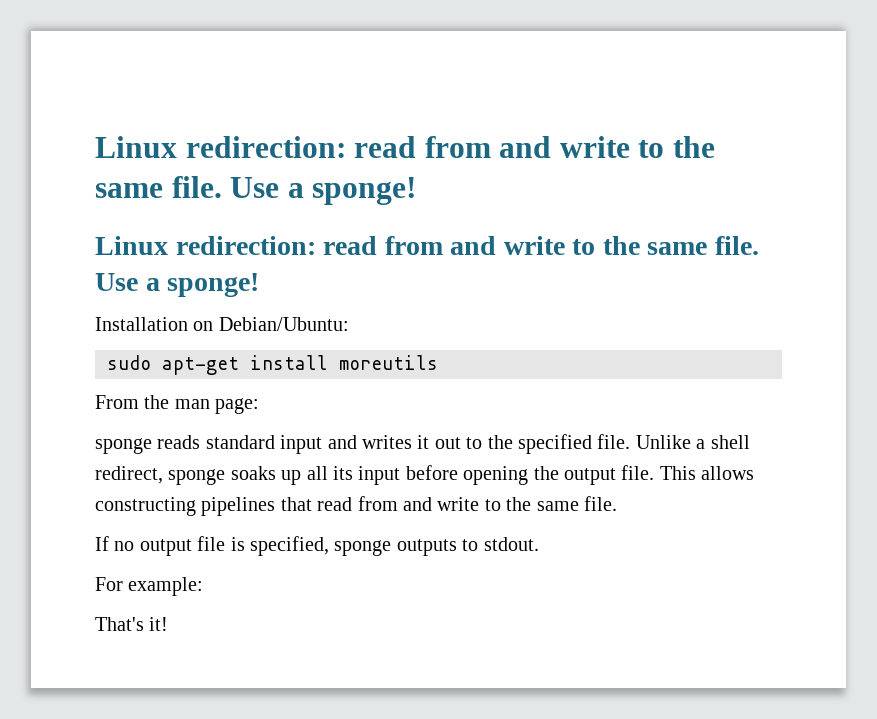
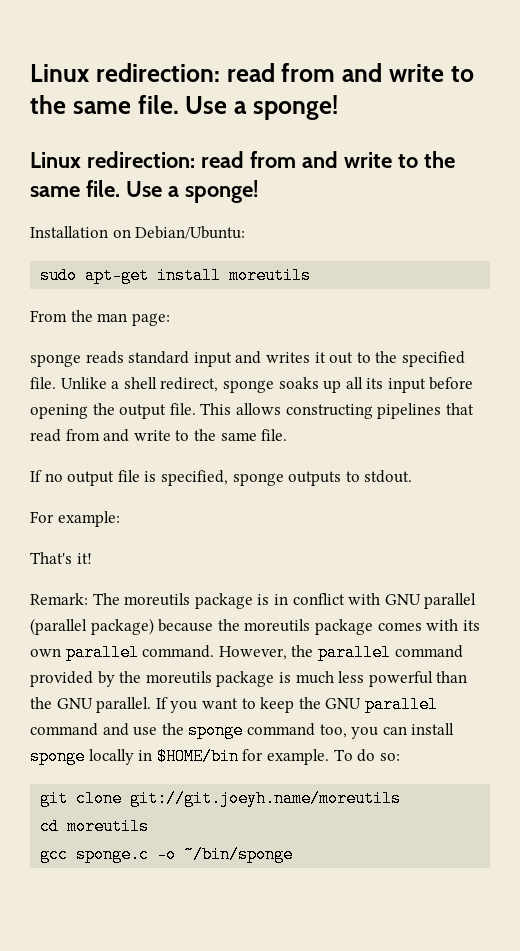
(169, 624) none -> [30,593,477,609] [30,618,480,635] [30,644,463,661] [30,671,468,687] [30,696,438,713] [30,722,455,739] [30,748,400,765] [40,790,402,807] [40,818,150,835] [40,846,294,863] // Remark: The moreutils package is in conflict with GNU parallel (parallel package) because the moreutils package comes with its own parallel command. However, the parallel command provided by the moreutils package is much less powerful than the GNU parallel. If you want to keep the GNU parallel command and use the sponge command too, you can install sponge locally in $HOME/bin for example. To do so: // git clone git://git.joeyh.name/moreutils // cd moreutils // gcc sponge.c -o ~/bin/sponge

